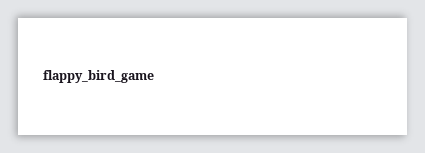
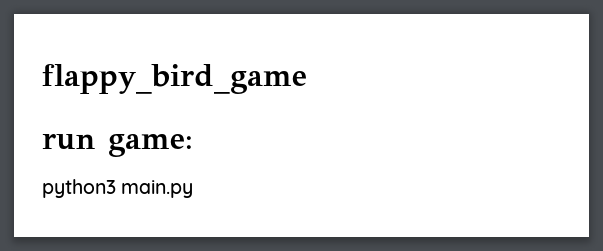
(154, 76) none -> [42,133,193,157] [42,179,194,198] // run game: // python3 main.py

